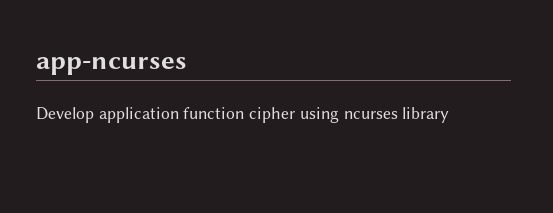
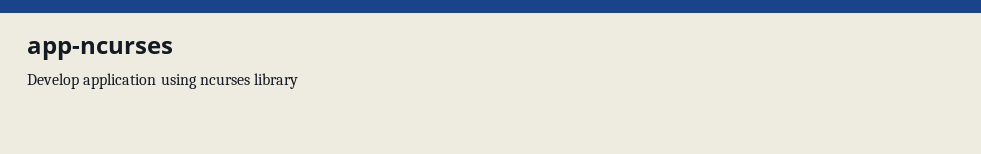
[183,107,296,123] function cipher -> (157, 81) none

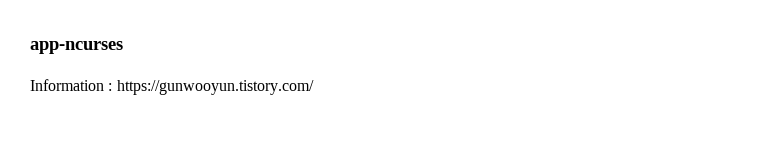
[27,73,299,89] Develop application using ncurses library -> [30,79,314,95] Information : https://gunwooyun.tistory.com/

